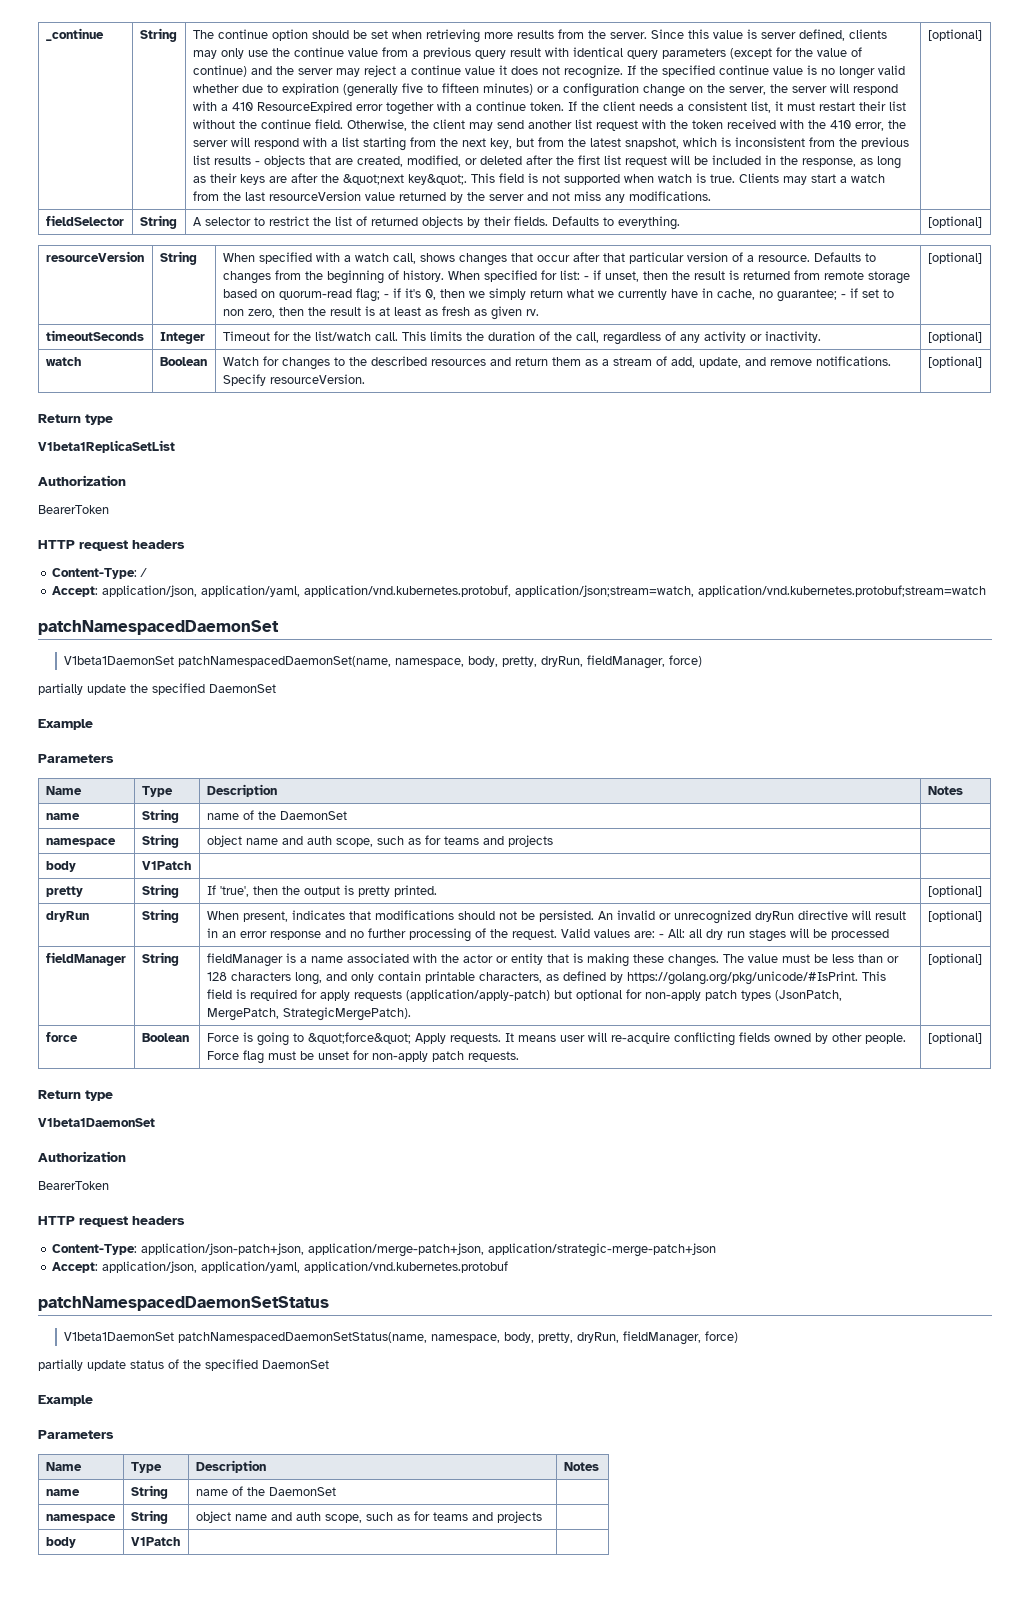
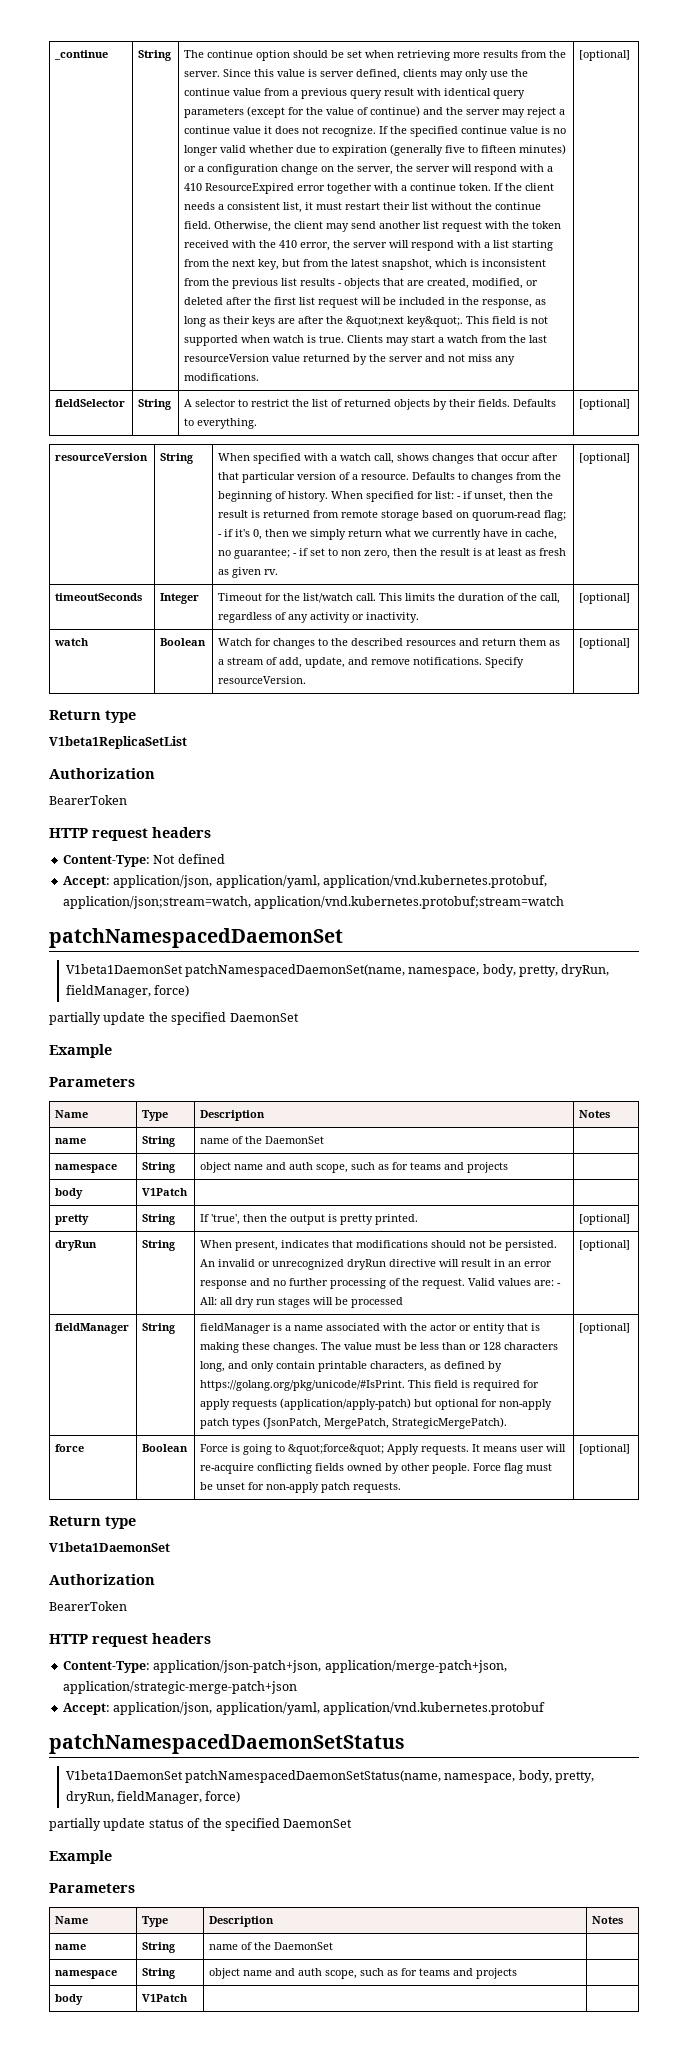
[140,568,148,577] / -> [153,854,225,864] Not defined

